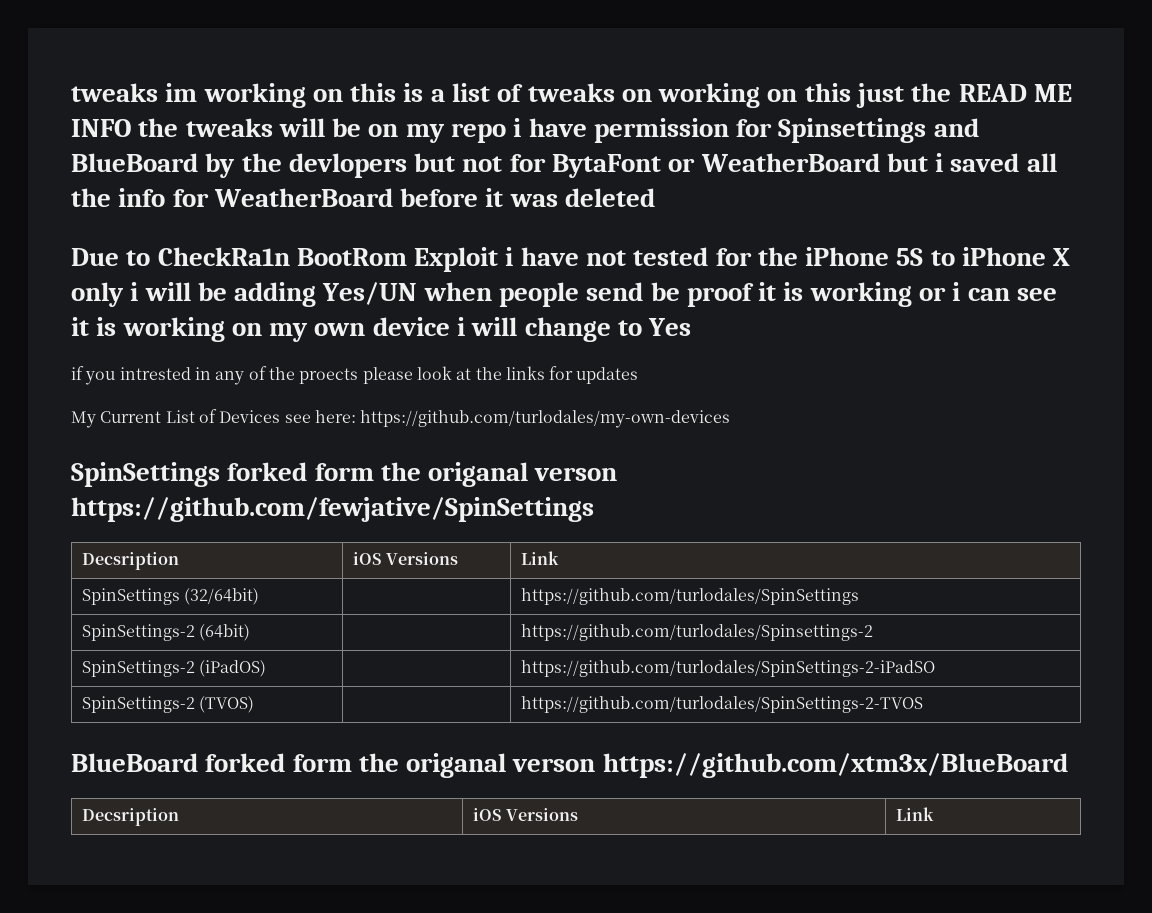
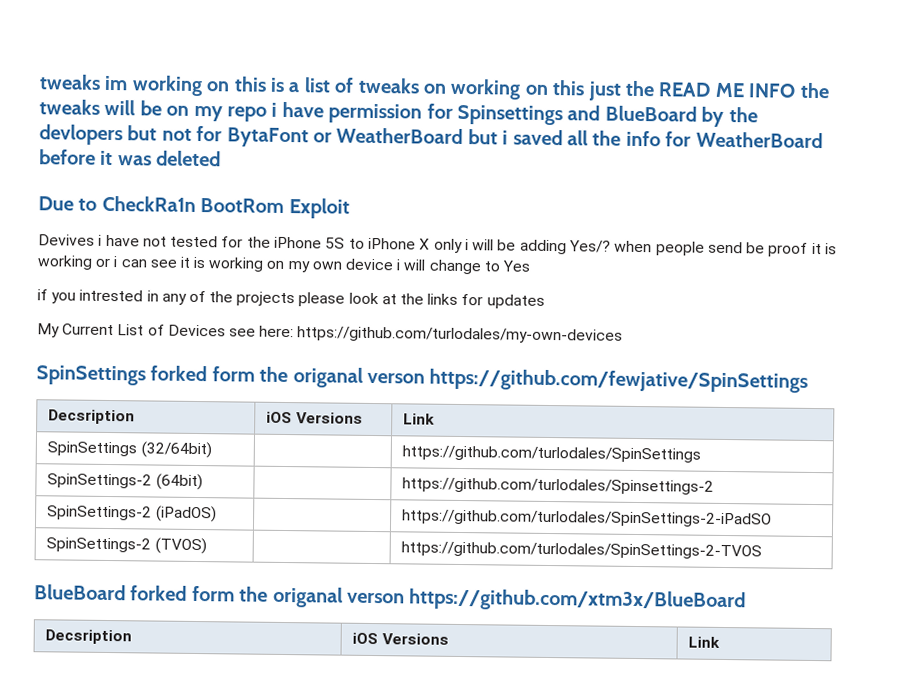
(499, 259) none -> [38,234,95,246] // Devives
[322,282,418,305] Yes/UN -> [568,240,611,253] Yes/?
[299,368,359,384] proects -> [236,291,296,307] projects

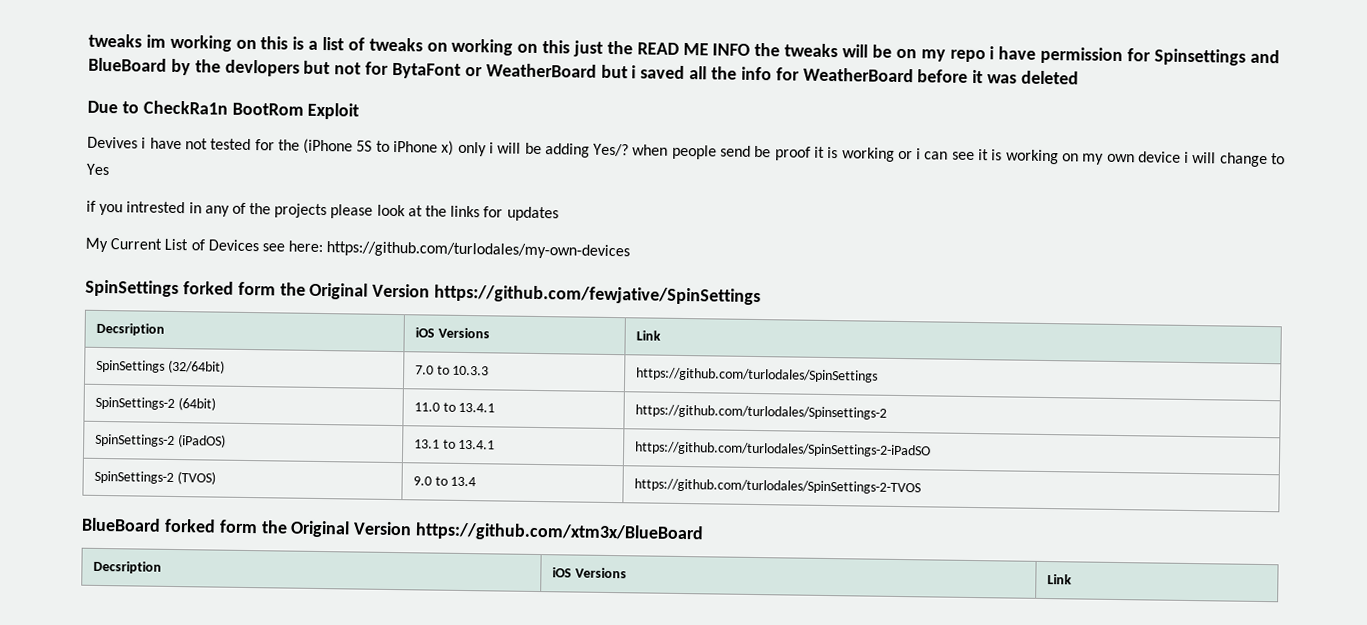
[274,236,323,249] iPhone -> [303,138,354,155] (iPhone
[419,238,431,250] X -> [441,140,455,156] x)
[292,367,425,388] origanal verson -> [309,282,431,300] Original Version
(212, 450) none -> [414,365,490,376] 7.0 to 10.3.3
(203, 482) none -> [413,402,496,413] 11.0 to 13.4.1
(217, 514) none -> [413,439,496,450] 13.1 to 13.4.1
(207, 546) none -> [412,476,477,487] 9.0 to 13.4
[272,586,405,608] origanal verson -> [290,520,413,538] Original Version

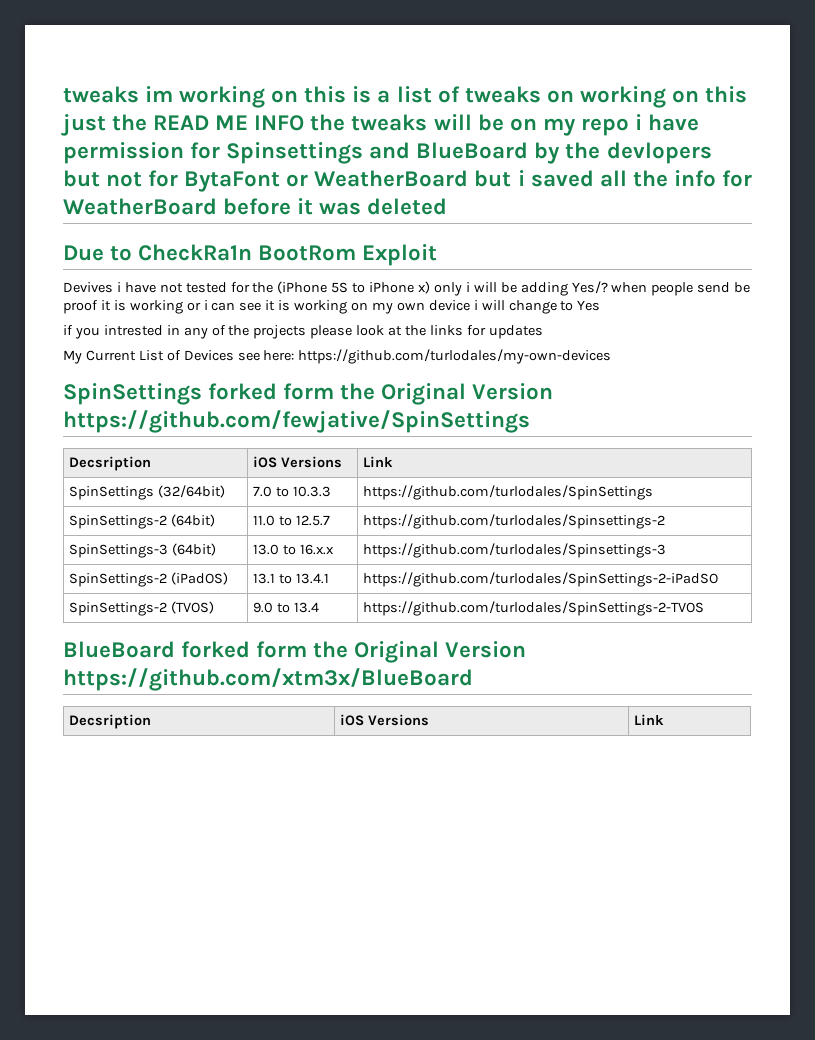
[458,402,496,413] 13.4.1 -> [295,515,330,526] 12.5.7
(887, 412) none -> [69,543,216,558] [253,544,334,555] [363,543,667,558] // SpinSettings-3 (64bit) | 13.0 to 16.x.x | https://github.com/turlodales/Spinsettings-3

